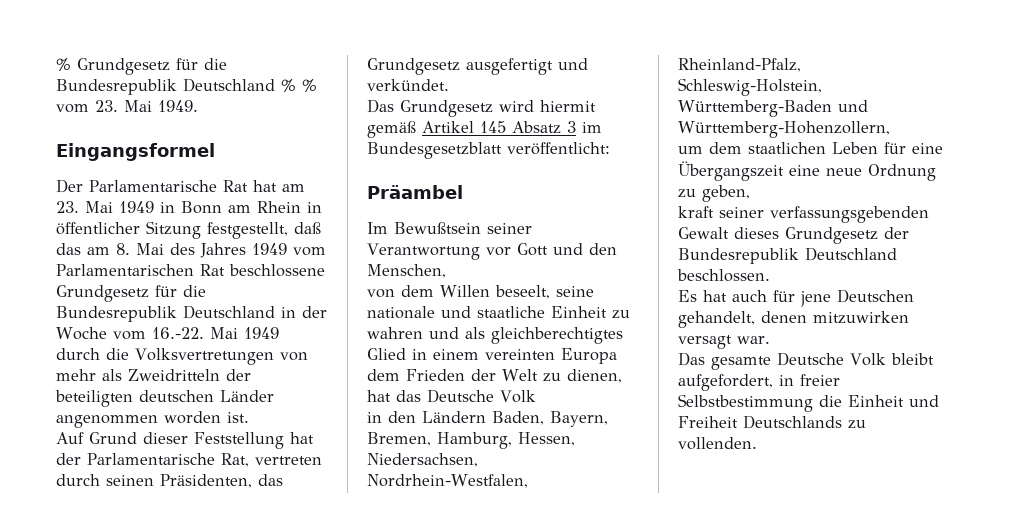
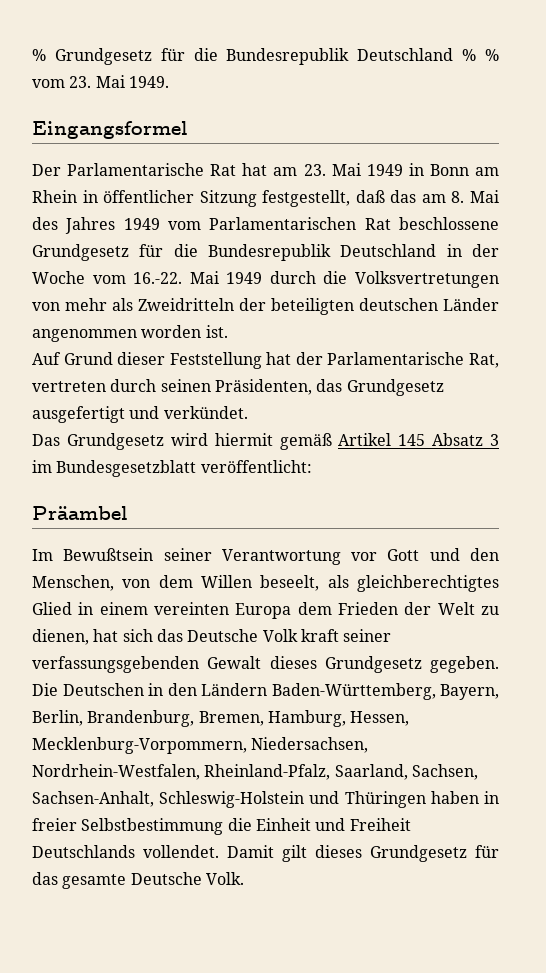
(446, 271) // -> (114, 583) none
[556,286,594,297] [367,306,630,319] [367,327,459,339] seine nationale und staatliche Einheit zu wahren und -> (320, 583) none
(391, 396) none -> [122,629,153,642] sich
[367,411,608,427] [367,432,575,449] [367,453,478,467] [367,474,528,488] [678,58,801,72] [678,78,822,96] [678,100,868,117] [678,121,890,138] [678,142,943,154] [678,161,936,181] [678,185,750,202] // in den Ländern Baden, Bayern, Bremen, Hamburg, Hessen, Niedersachsen, Nordrhein-Westfalen, Rheinland-Pfalz, Schleswig-Holstein, Württemberg-Baden und Württemberg-Hohenzollern, // um dem staatlichen Leben für eine Übergangszeit eine neue Ordnung zu geben, // -> (298, 635) none
[884,227,909,239] [678,247,897,264] [677,269,770,282] [678,289,914,307] [678,311,909,328] [678,335,770,349] [678,352,934,370] [678,374,773,391] der Bundesrepublik Deutschland beschlossen. // Es hat auch für jene Deutschen gehandelt, denen mitzuwirken versagt war. // Das gesamte Deutsche Volk bleibt aufgefordert, -> [430,656,499,673] [32,683,499,700] [32,710,410,727] [32,737,369,754] [32,764,478,780] [32,791,479,808] gegeben. Die Deutschen in den Ländern Baden-Württemberg, Bayern, Berlin, Brandenburg, Bremen, Hamburg, Hessen, Mecklenburg-Vorpommern, Niedersachsen, Nordrhein-Westfalen, Rheinland-Pfalz, Saarland, Sachsen, Sachsen-Anhalt, Schleswig-Holstein und Thüringen haben
[848,420,866,429] [678,437,757,450] zu vollenden. -> [143,845,499,862] [32,872,244,889] vollendet. Damit gilt dieses Grundgesetz für das gesamte Deutsche Volk.

